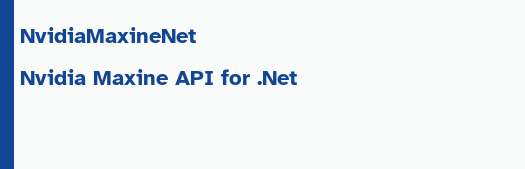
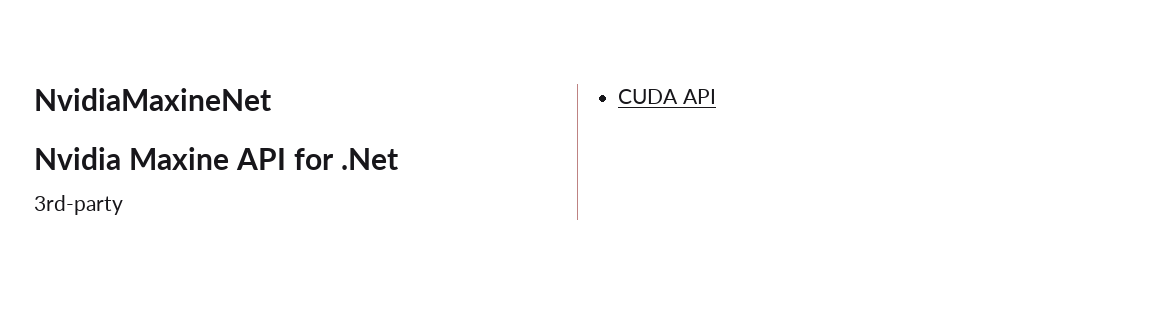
(297, 78) none -> [34,195,123,215] [618,89,716,104] // 3rd-party // CUDA API

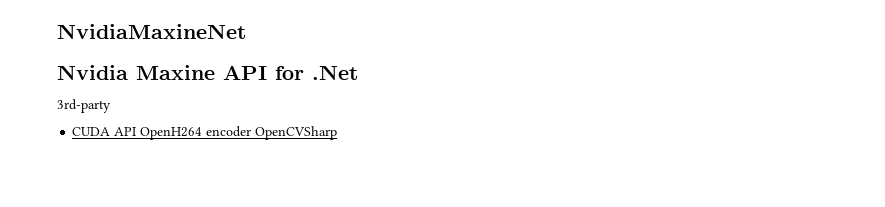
(716, 96) none -> [140,126,338,140] OpenH264 encoder OpenCVSharp

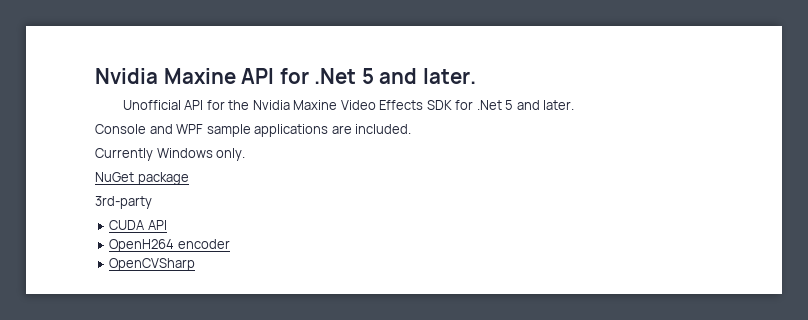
[57,24,246,39] NvidiaMaxineNet // -> (95, 76) none
(358, 72) none -> [361,68,476,84] [122,100,575,110] [95,124,412,137] [95,148,246,161] [95,172,189,185] 5 and later. // Unofficial API for the Nvidia Maxine Video Effects SDK for .Net 5 and later. // Console and WPF sample applications are included. // Currently Windows only. // NuGet package
(137, 131) none -> (167, 225) //
(252, 131) none -> (230, 244) //

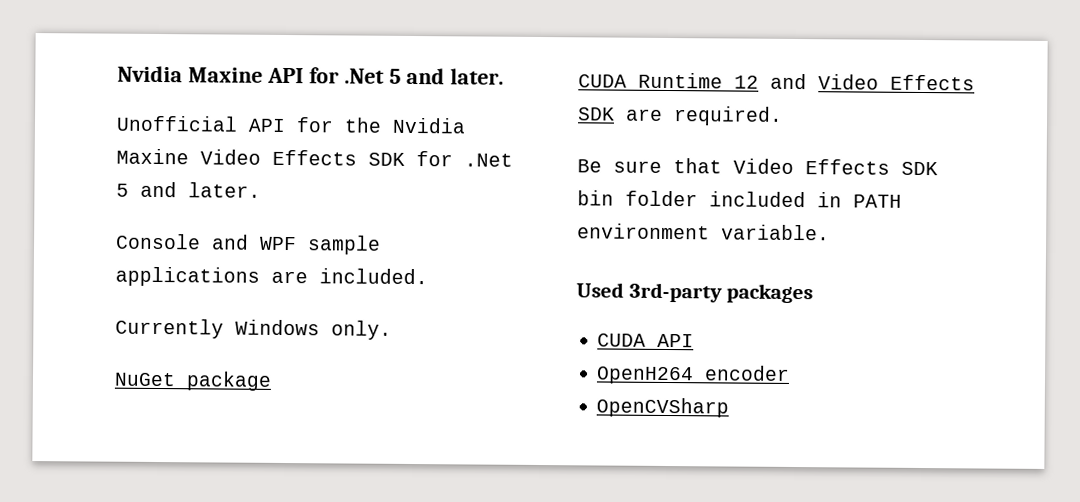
(189, 178) none -> [578,72,975,91] [578,106,783,126] [577,158,938,176] [577,190,902,208] [577,223,830,241] [576,282,624,298] CUDA Runtime 12 and Video Effects SDK are required. // Be sure that Video Effects SDK bin folder included in PATH environment variable. // Used
(152, 202) none -> [726,283,814,304] packages

